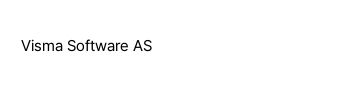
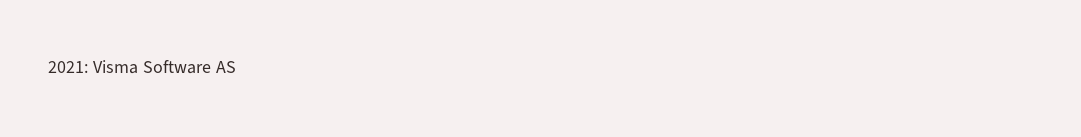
(21, 45) none -> [48,61,88,73] 2021:

